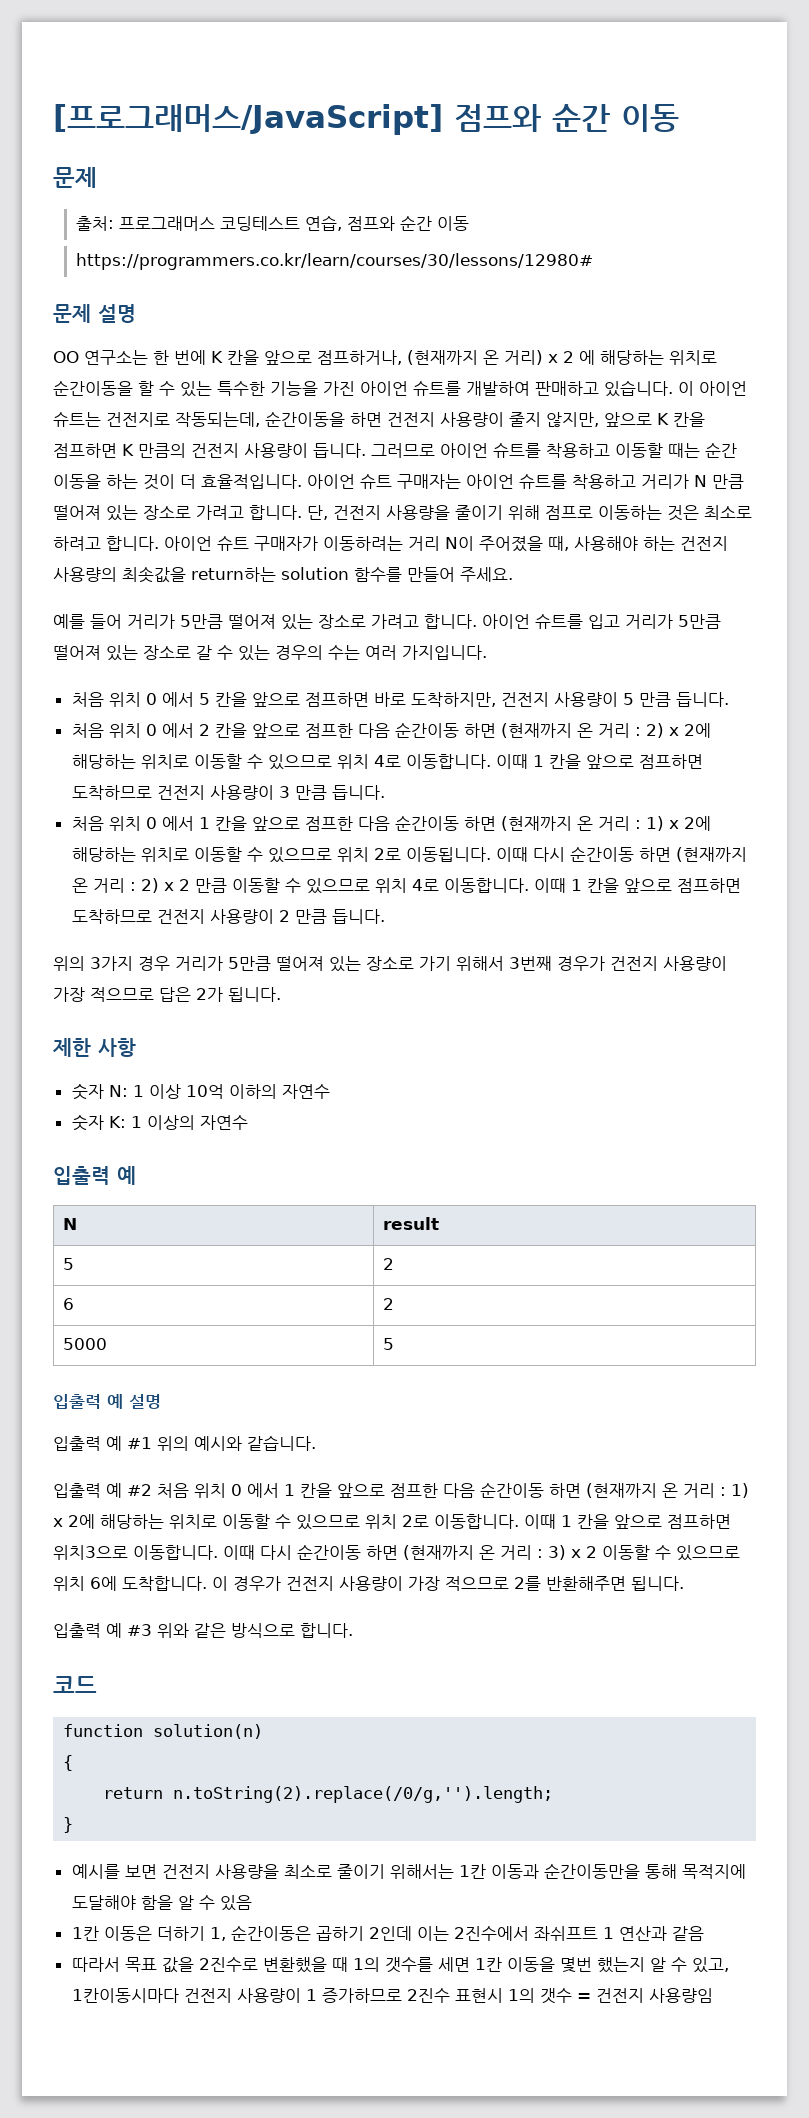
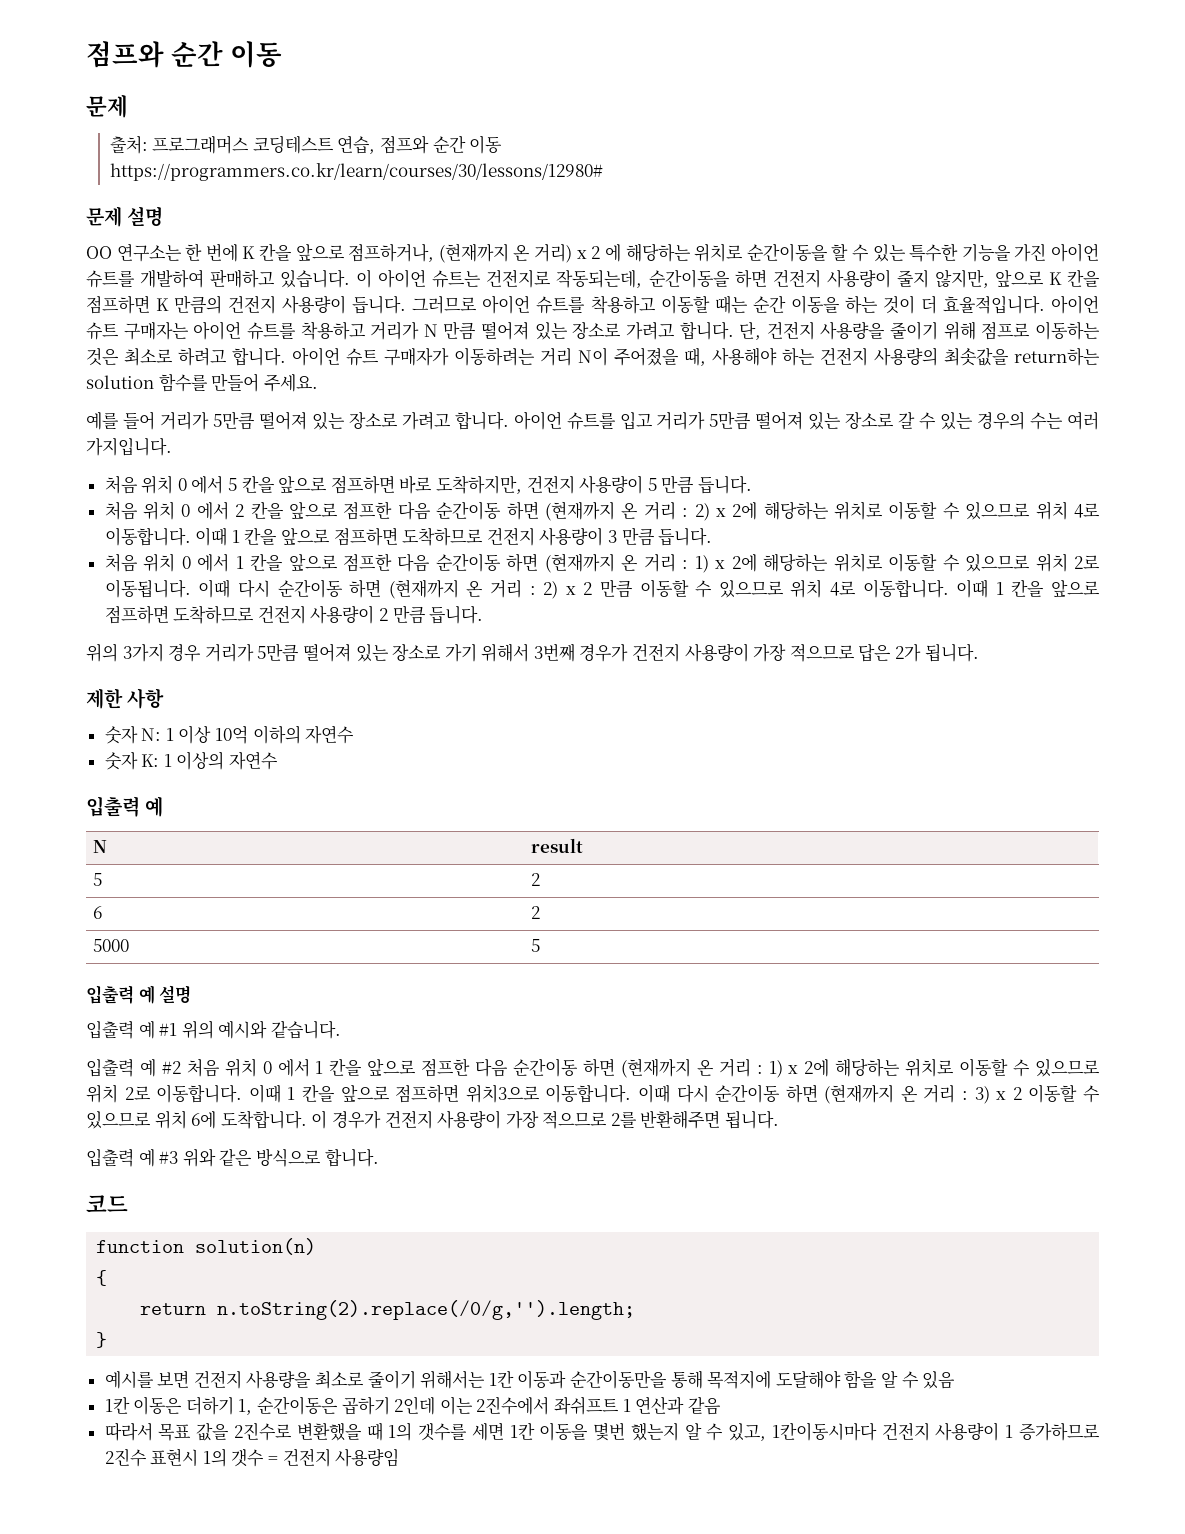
[53,104,443,135] [프로그래머스/JavaScript] -> (86, 54) none

